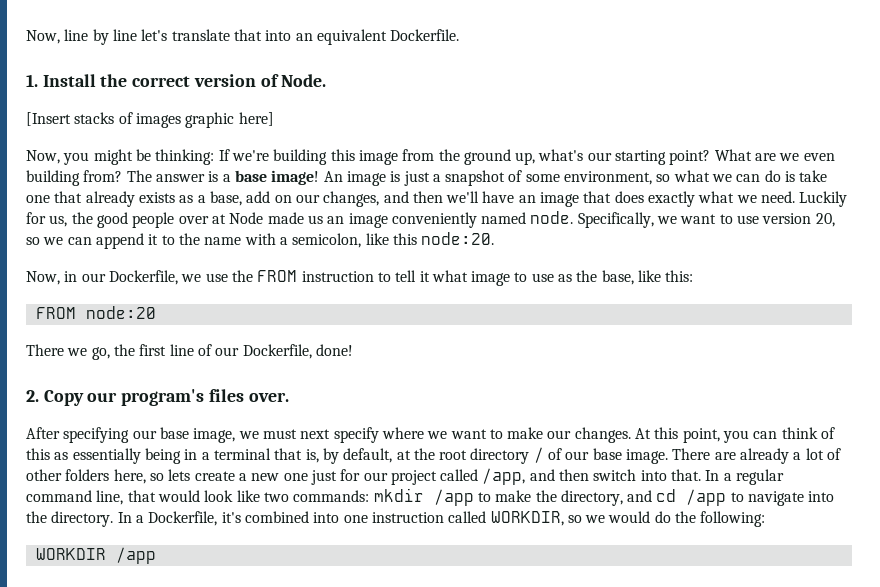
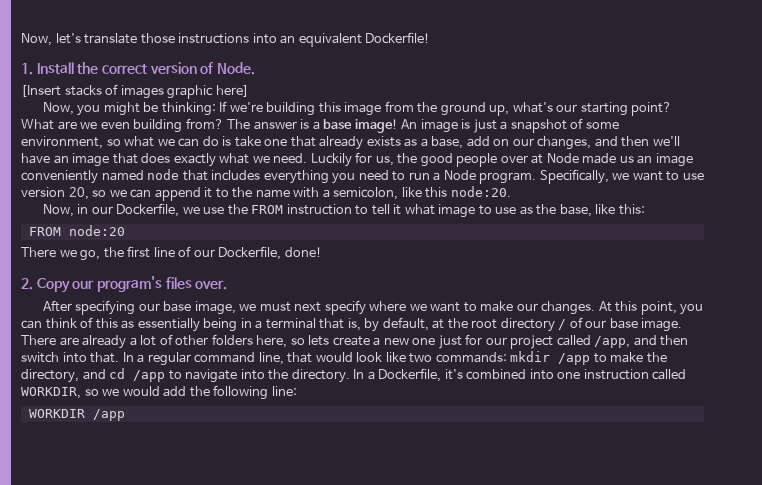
[26,29,262,45] Now, line by line let's translate that -> [21,33,250,46] Now, let's translate those instructions
[390,29,460,41] Dockerfile. -> [365,32,431,44] Dockerfile!
[530,211,574,224] node. -> [147,169,537,184] node that includes everything you need to run a Node program.
[654,511,766,527] do the following: -> [163,385,297,400] add the following line:

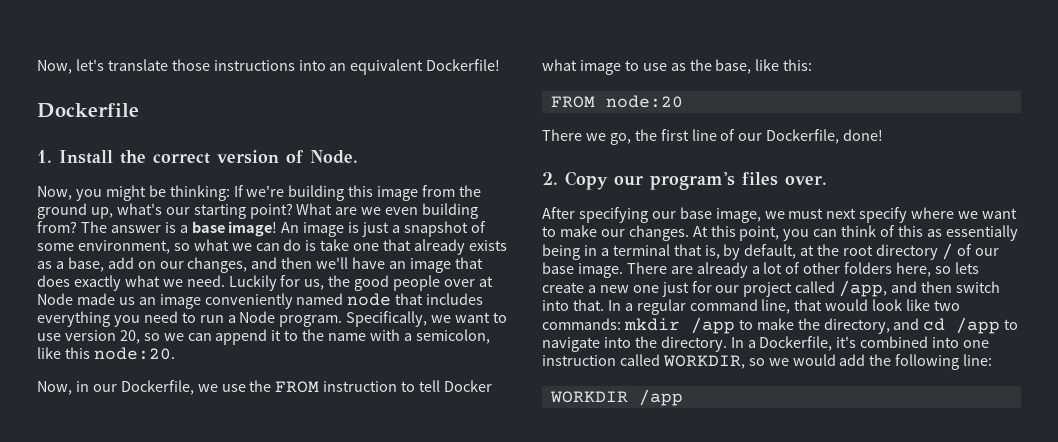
(431, 38) none -> [37,103,139,118] // Dockerfile
[21,84,249,99] // [Insert stacks of images graphic here] -> (358, 157) none
[393,204,402,215] it -> [444,380,493,392] Docker

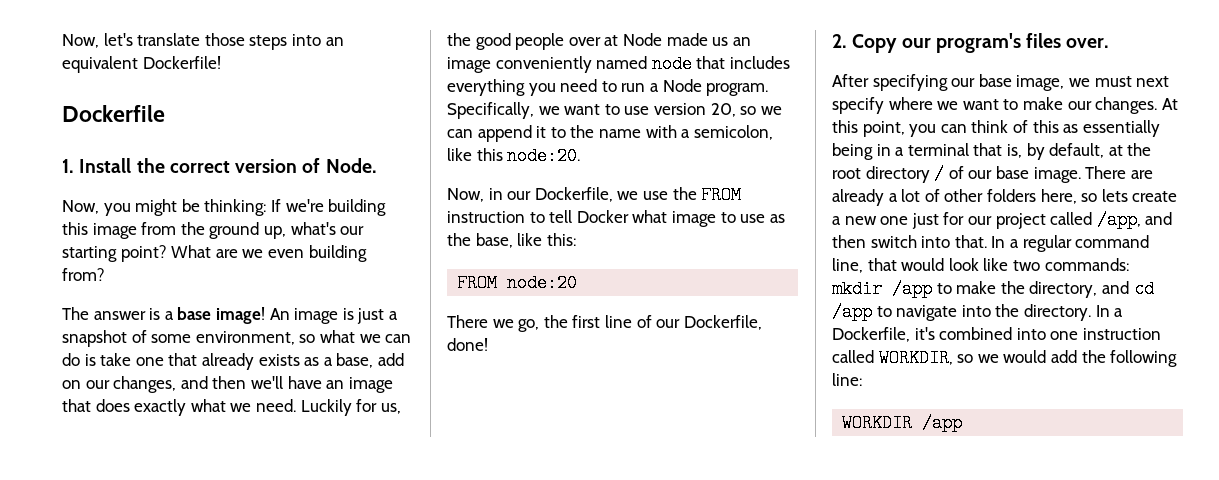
[213,60,295,71] instructions -> [249,35,288,50] steps
(77, 227) none -> (105, 274) //

